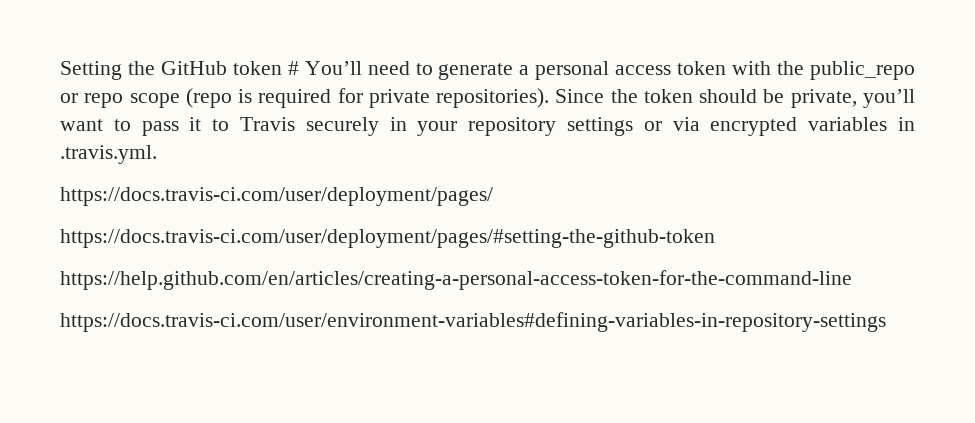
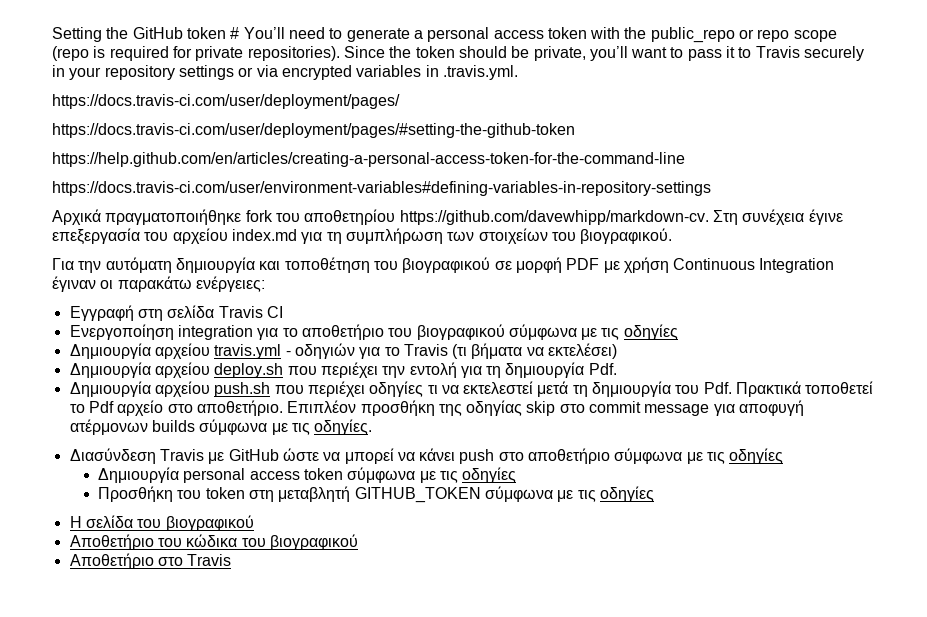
(886, 322) none -> [52,209,843,225] [52,228,673,245] [52,257,835,273] [52,276,265,292] [69,305,283,321] [69,324,678,340] [69,343,618,359] [69,362,617,378] [69,381,874,397] [69,400,805,416] [69,419,373,435] [69,448,784,464] [98,467,517,483] [98,486,654,503] [69,515,254,531] [69,534,358,550] [69,553,232,569] // Αρχικά πραγματοποιήθηκε fork του αποθετηρίου https://github.com/davewhipp/markdown-cv. Στη συνέχεια έγινε επεξεργασία του αρχείου index.md για τη συμπλήρωση των στοιχείων του βιογραφικού. // Για την αυτόματη δημιουργία και τοποθέτηση του βιογραφικού σε μορφή PDF με χρήση Continuous Integration έγιναν οι παρακάτω ενέργειες: // Εγγραφή στη σελίδα Travis CI // Ενεργοποίηση integration για το αποθετήριο του βιογραφικού σύμφωνα με τις οδηγίες // Δημιουργία αρχείου travis.yml - οδηγιών για το Travis (τι βήματα να εκτελέσει) // Δημιουργία αρχείου deploy.sh που περιέχει την εντολή για τη δημιουργία Pdf. // Δημιουργία αρχείου push.sh που περιέχει οδηγίες τι να εκτελεστεί μετά τη δημιουργία του Pdf. Πρακτικά τοποθετεί το Pdf αρχείο στο αποθετήριο. Επιπλέον προσθήκη της οδηγίας skip στο commit message για αποφυγή ατέρμονων builds σύμφωνα με τις οδηγίες. // Διασύνδεση Travis με GitHub ώστε να μπορεί να κάνει push στο αποθετήριο σύμφωνα με τις οδηγίες // Δημιουργία personal access token σύμφωνα με τις οδηγίες // Προσθήκη του token στη μεταβλητή GITHUB_TOKEN σύμφωνα με τις οδηγίες // Η σελίδα του βιογραφικού // Αποθετήριο του κώδικα του βιογραφικού // Αποθετήριο στο Travis

